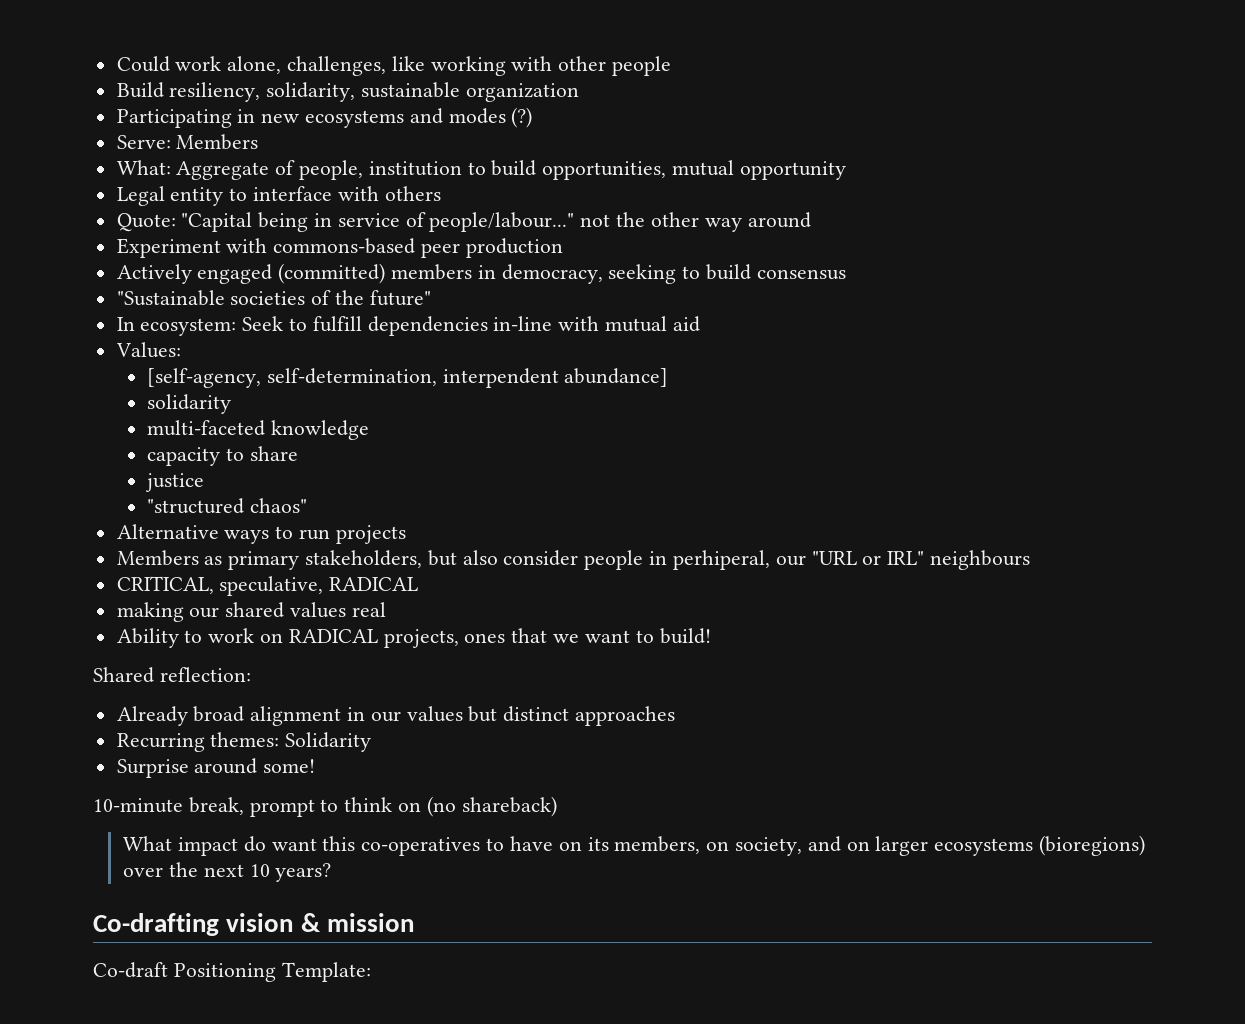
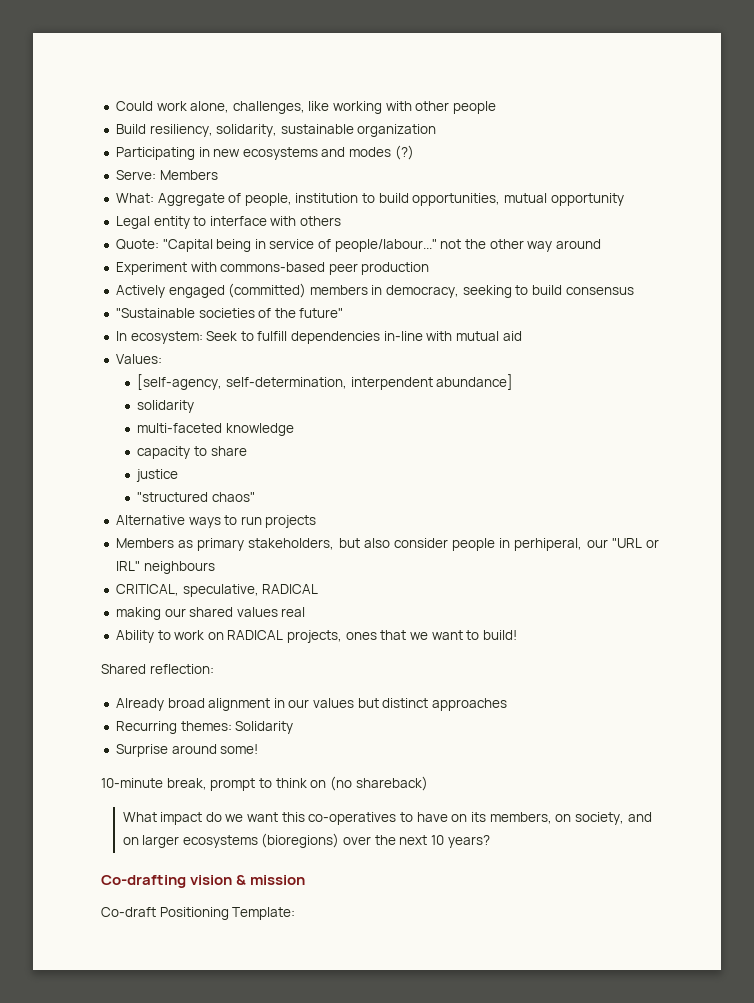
(266, 844) none -> [225,814,244,822] we

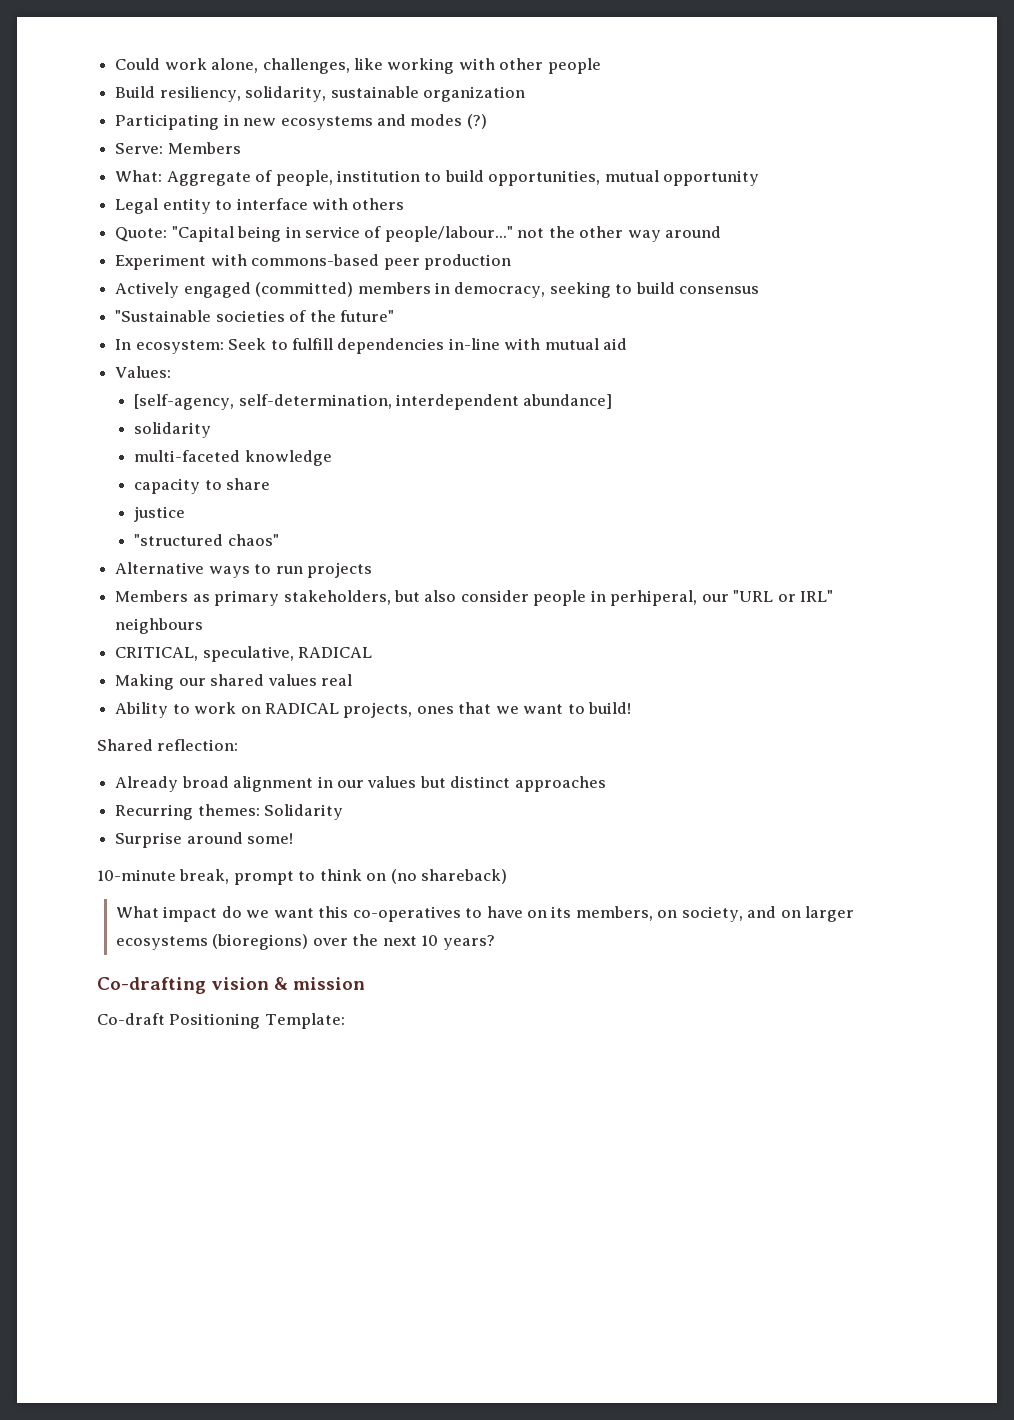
[350,377,433,390] interpendent -> [395,394,519,410] interdependent
[115,607,161,620] making -> [115,674,175,690] Making

